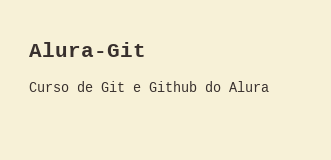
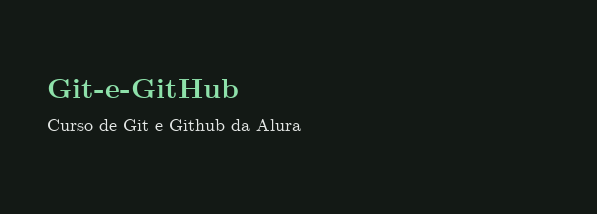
[29,42,146,57] Alura-Git -> [47,79,239,98] Git-e-GitHub
[205,81,221,92] do -> [231,119,250,131] da

